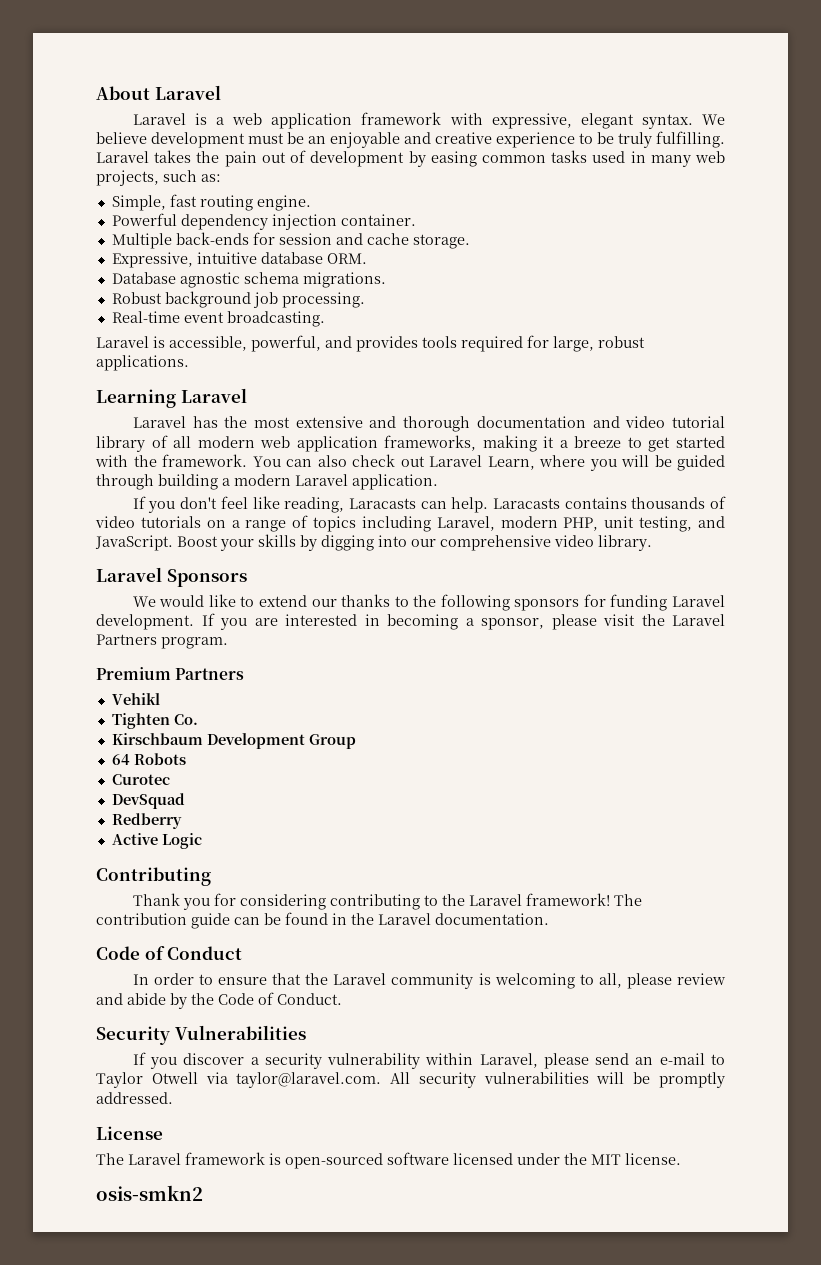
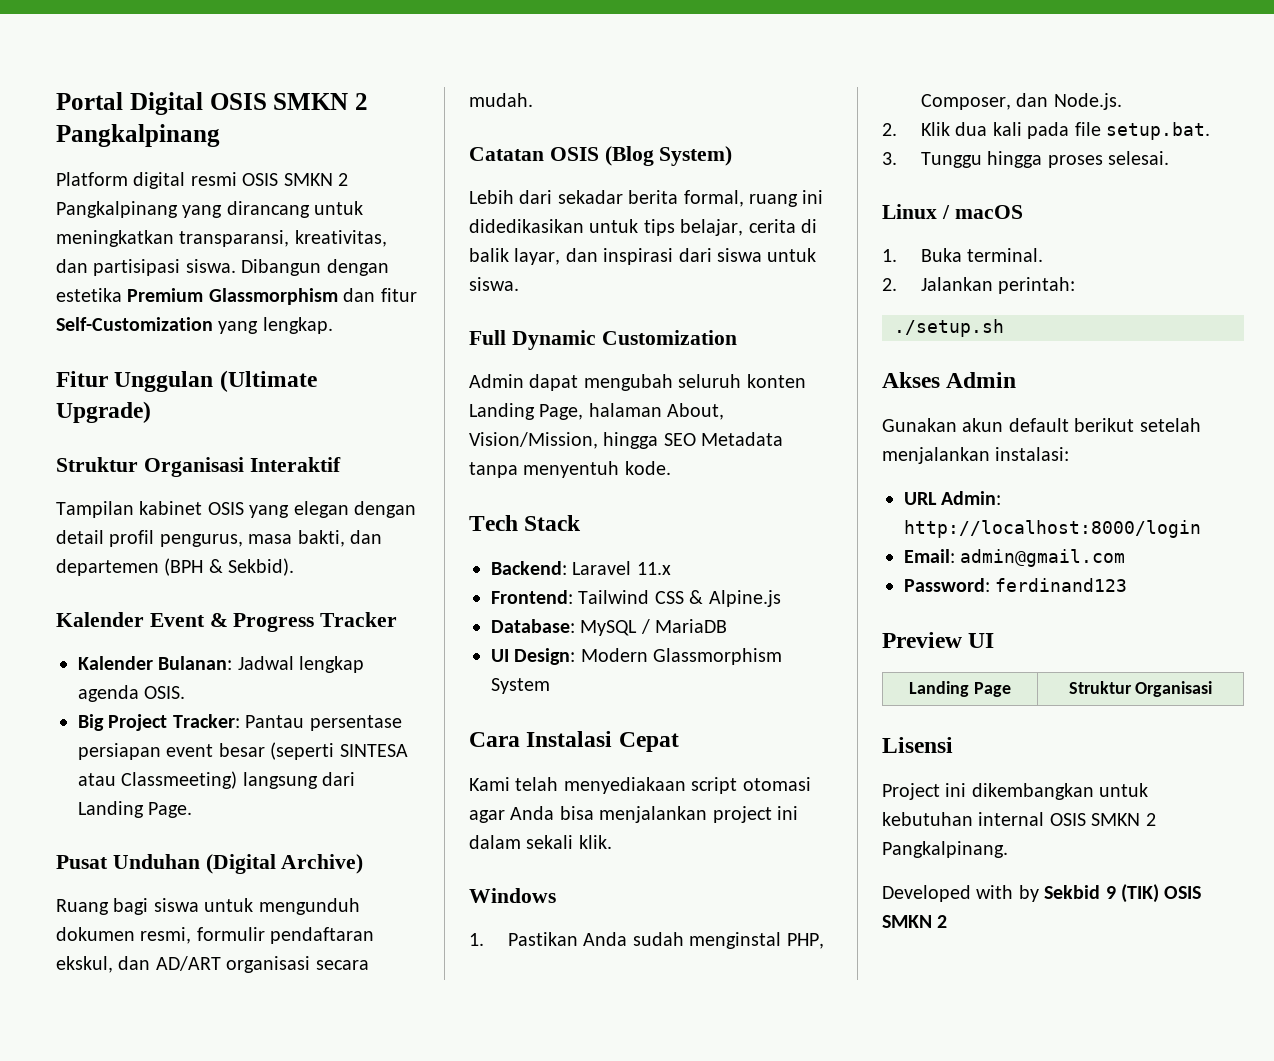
[96,85,221,100] [132,112,725,129] [96,131,725,148] [96,150,725,167] [96,170,221,186] [111,194,311,211] [111,213,416,230] [111,232,470,249] [111,252,367,268] [111,272,386,288] [111,291,365,308] [111,311,325,327] [96,335,645,352] [96,355,189,371] [96,388,247,408] [132,416,725,432] [96,435,726,452] [95,454,725,471] [96,474,438,490] [132,496,726,513] [95,515,725,532] [95,534,652,551] [96,567,247,587] [132,594,725,611] [96,613,725,630] [96,634,228,649] [96,667,245,680] [111,693,160,705] [111,713,198,729] [111,733,356,749] [111,753,186,765] [111,774,170,785] [111,793,185,809] [111,813,182,829] [111,833,202,849] [96,867,211,886] [132,893,642,910] [96,912,549,929] [96,946,243,960] [132,973,726,989] [96,992,342,1009] [96,1025,306,1045] [132,1052,725,1069] [96,1072,725,1088] [96,1092,173,1104] [96,1126,163,1140] [96,1152,681,1169] [96,1185,203,1201] About Laravel // Laravel is a web application framework with expressive, elegant syntax. We believe development must be an enjoyable and creative experience to be truly fulfilling. Laravel takes the pain out of development by easing common tasks used in many web projects, such as: // Simple, fast routing engine. // Powerful dependency injection container. // Multiple back-ends for session and cache storage. // Expressive, intuitive database ORM. // Database agnostic schema migrations. // Robust background job processing. // Real-time event broadcasting. // Laravel is accessible, powerful, and provides tools required for large, robust applications. // Learning Laravel // Laravel has the most extensive and thorough documentation and video tutorial library of all modern web application frameworks, making it a breeze to get started with the framework. You can also check out Laravel Learn, where you will be guided through building a modern Laravel application. // If you don't feel like reading, Laracasts can help. Laracasts contains thousands of video tutorials on a range of topics including Laravel, modern PHP, unit testing, and JavaScript. Boost your skills by digging into our comprehensive video library. // Laravel Sponsors // We would like to extend our thanks to the following sponsors for funding Laravel development. If you are interested in becoming a sponsor, please visit the Laravel Partners program. // Premium Partners // Vehikl // Tighten Co. // Kirschbaum Development Group // 64 Robots // Curotec // DevSquad // Redberry // Active Logic // Contributing // Thank you for considering contributing to the Laravel framework! The contribution guide can be found in the Laravel documentation. // Code of Conduct // In order to ensure that the Laravel community is welcoming to all, please review and abide by the Code of Conduct. // Security Vulnerabilities // If you discover a security vulnerability within Laravel, please send an e-mail to Taylor Otwell via taylor@laravel.com. All security vulnerabilities will be promptly addressed. // License // The Laravel framework is open-sourced software licensed under the MIT license. // osis-smkn2 -> [56,92,368,115] [56,124,220,147] [56,172,348,189] [56,201,364,218] [56,230,387,247] [56,259,389,276] [56,288,417,305] [56,317,333,334] [56,370,317,392] [56,401,151,423] [56,457,341,477] [56,501,416,518] [56,530,382,547] [56,558,295,576] [56,612,398,632] [78,656,365,673] [78,685,186,702] [78,714,402,731] [78,742,408,760] [78,771,356,789] [78,801,193,818] [56,854,364,874] [56,898,360,915] [56,927,375,944] [56,956,369,973] [469,93,533,107] [469,146,733,166] [469,190,824,207] [469,219,817,236] [469,248,817,265] [469,277,519,291] [469,330,737,350] [469,374,806,391] [469,403,725,420] [469,432,784,449] [469,461,671,478] [469,515,582,531] [491,561,671,575] [491,590,781,607] [491,619,728,636] [491,648,783,665] [491,678,550,694] [469,731,679,752] [469,777,811,794] [469,806,798,823] [469,835,612,849] [469,888,556,903] [469,932,824,949] [920,93,1122,110] [882,122,1210,140] [882,151,1170,168] [882,204,1023,219] [882,248,1044,262] [882,277,1076,294] [894,319,1004,337] [882,372,1017,388] [882,418,1201,432] [882,447,1070,464] [904,491,1002,505] [904,520,1201,538] [904,549,1126,567] [904,578,1128,592] [882,632,995,648] [909,681,1011,697] [1068,681,1213,697] [882,737,953,753] [882,783,1149,800] [882,812,1156,826] [882,841,1008,858] [882,884,1202,903] [882,915,948,928] Portal Digital OSIS SMKN 2 Pangkalpinang // Platform digital resmi OSIS SMKN 2 Pangkalpinang yang dirancang untuk meningkatkan transparansi, kreativitas, dan partisipasi siswa. Dibangun dengan estetika Premium Glassmorphism dan fitur Self-Customization yang lengkap. // Fitur Unggulan (Ultimate Upgrade) // Struktur Organisasi Interaktif // Tampilan kabinet OSIS yang elegan dengan detail profil pengurus, masa bakti, dan departemen (BPH & Sekbid). // Kalender Event & Progress Tracker // Kalender Bulanan: Jadwal lengkap agenda OSIS. // Big Project Tracker: Pantau persentase persiapan event besar (seperti SINTESA atau Classmeeting) langsung dari Landing Page. // Pusat Unduhan (Digital Archive) // Ruang bagi siswa untuk mengunduh dokumen resmi, formulir pendaftaran ekskul, dan AD/ART organisasi secara mudah. // Catatan OSIS (Blog System) // Lebih dari sekadar berita formal, ruang ini didedikasikan untuk tips belajar, cerita di balik layar, dan inspirasi dari siswa untuk siswa. // Full Dynamic Customization // Admin dapat mengubah seluruh konten Landing Page, halaman About, Vision/Mission, hingga SEO Metadata tanpa menyentuh kode. // Tech Stack // Backend: Laravel 11.x // Frontend: Tailwind CSS & Alpine.js // Database: MySQL / MariaDB // UI Design: Modern Glassmorphism System // Cara Instalasi Cepat // Kami telah menyediakaan script otomasi agar Anda bisa menjalankan project ini dalam sekali klik. // Windows // 1. Pastikan Anda sudah menginstal PHP, Composer, dan Node.js. // 2. Klik dua kali pada file setup.bat. // 3. Tunggu hingga proses selesai. // Linux / macOS // 1. Buka terminal. // 2. Jalankan perintah: // ./setup.sh // Akses Admin // Gunakan akun default berikut setelah menjalankan instalasi: // URL Admin: http://localhost:8000/login // Email: admin@gmail.com // Password: ferdinand123 // Preview UI // Landing Page | Struktur Organisasi // Lisensi // Project ini dikembangkan untuk kebutuhan internal OSIS SMKN 2 Pangkalpinang. // Developed with by Sekbid 9 (TIK) OSIS SMKN 2

